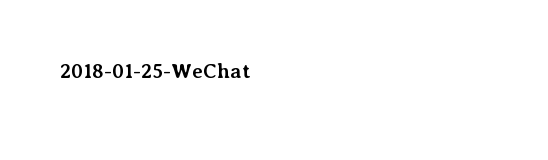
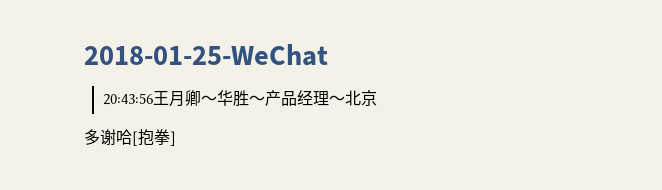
(251, 70) none -> [102,90,377,107] [84,129,176,146] // 20:43:56王月卿～华胜～产品经理～北京 // 多谢哈[抱拳]

